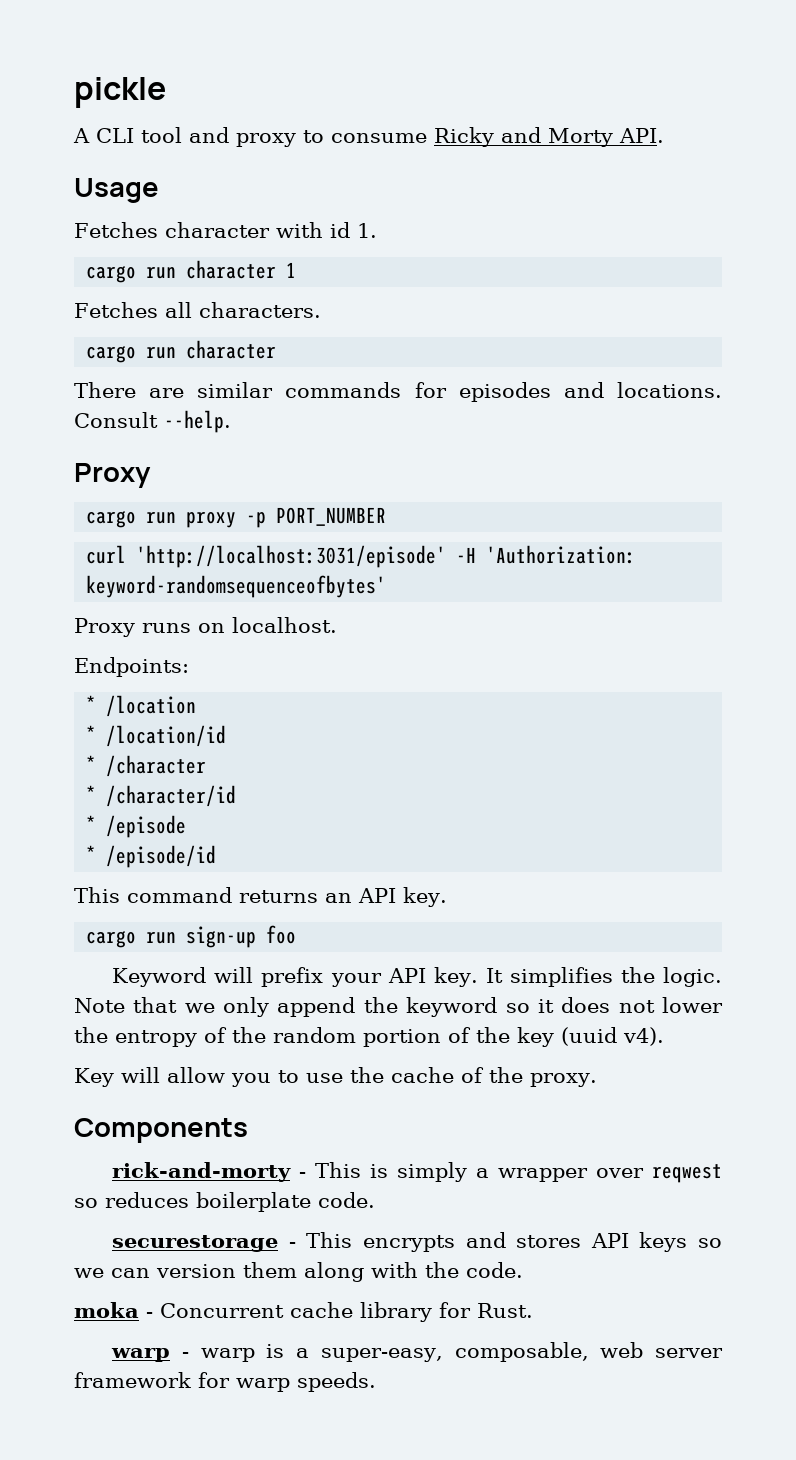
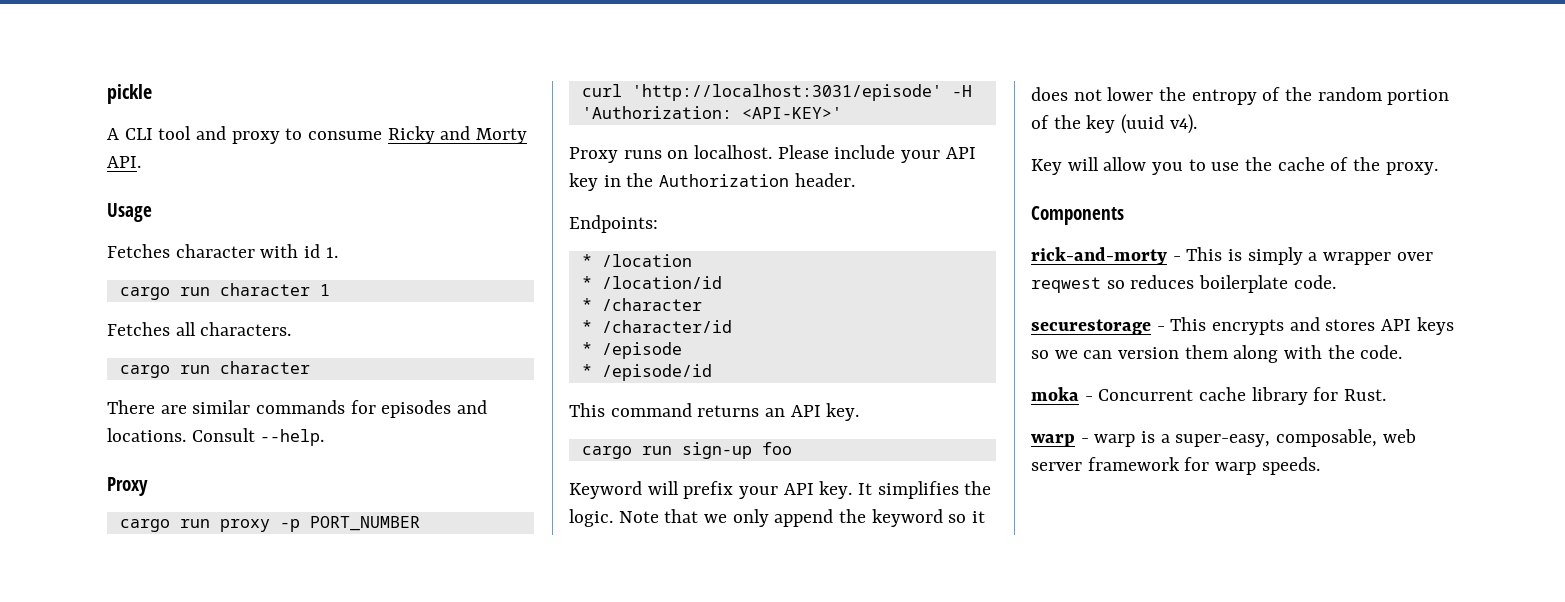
[86,575,387,598] keyword-randomsequenceofbytes' -> [741,107,842,119] <API-KEY>'
(337, 625) none -> [777,145,976,163] [569,173,855,191] Please include your API key in the Authorization header.

